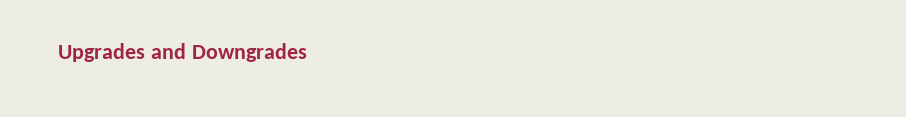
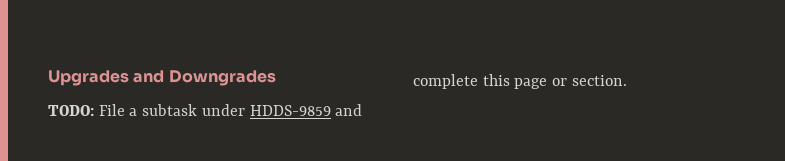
(307, 52) none -> [48,104,363,116] [413,74,627,89] // TODO: File a subtask under HDDS-9859 and complete this page or section.

